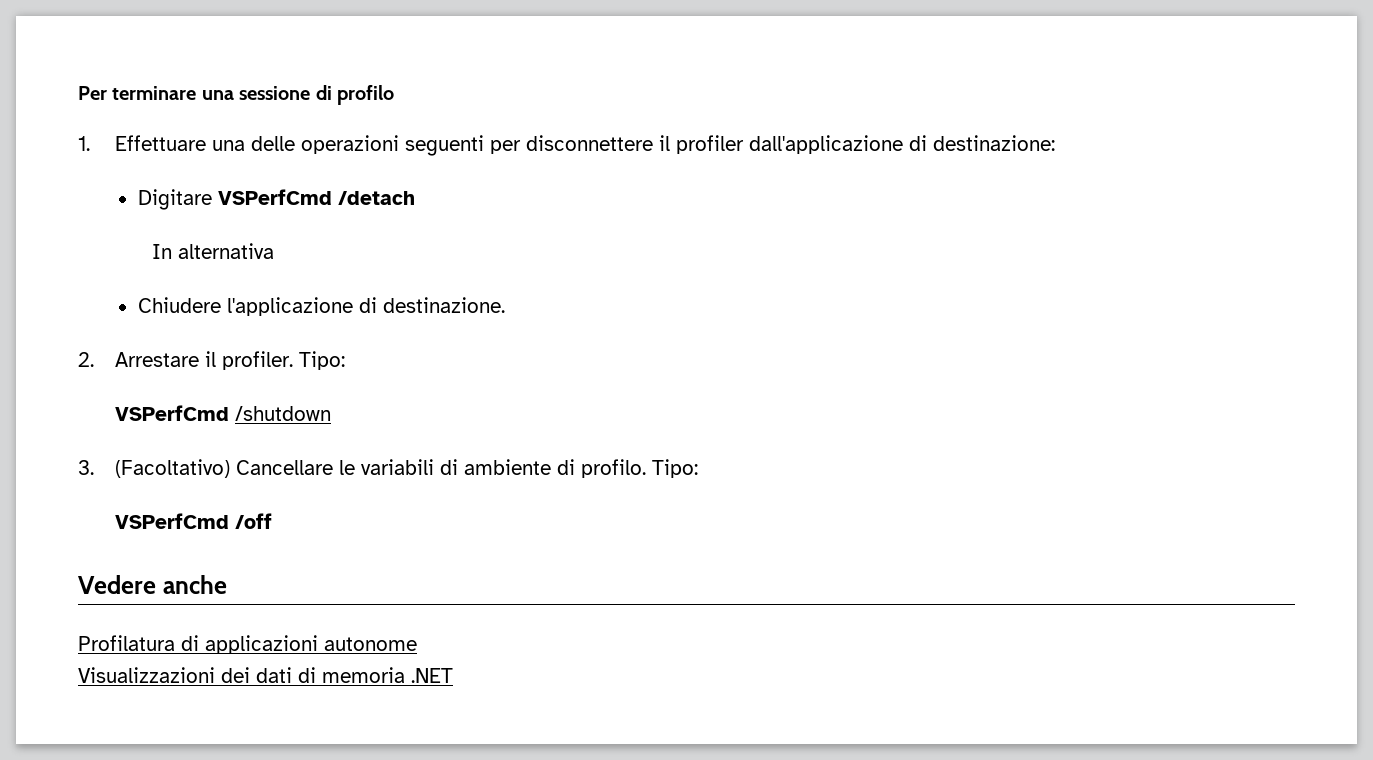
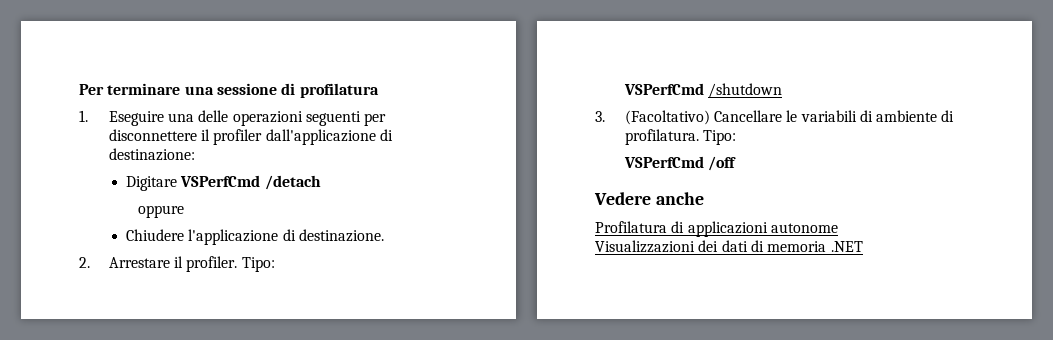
[337,85,394,105] profilo -> [299,83,379,98] profilatura
[115,135,207,151] Effettuare -> [108,111,164,126] Eseguire
[152,243,275,259] In alternativa -> [138,205,185,218] oppure
[581,459,647,478] profilo. -> [624,129,699,145] profilatura.

